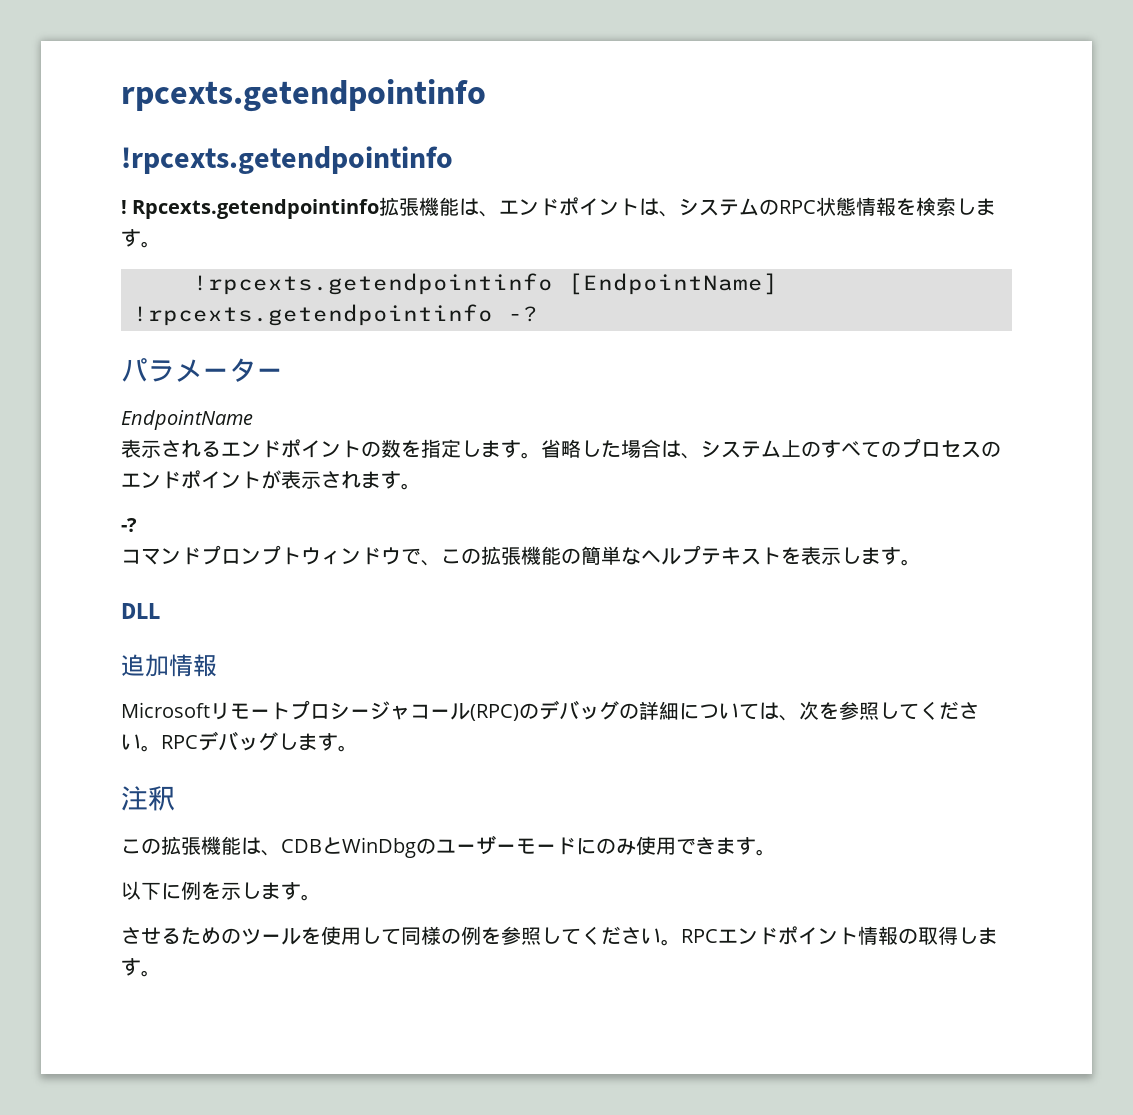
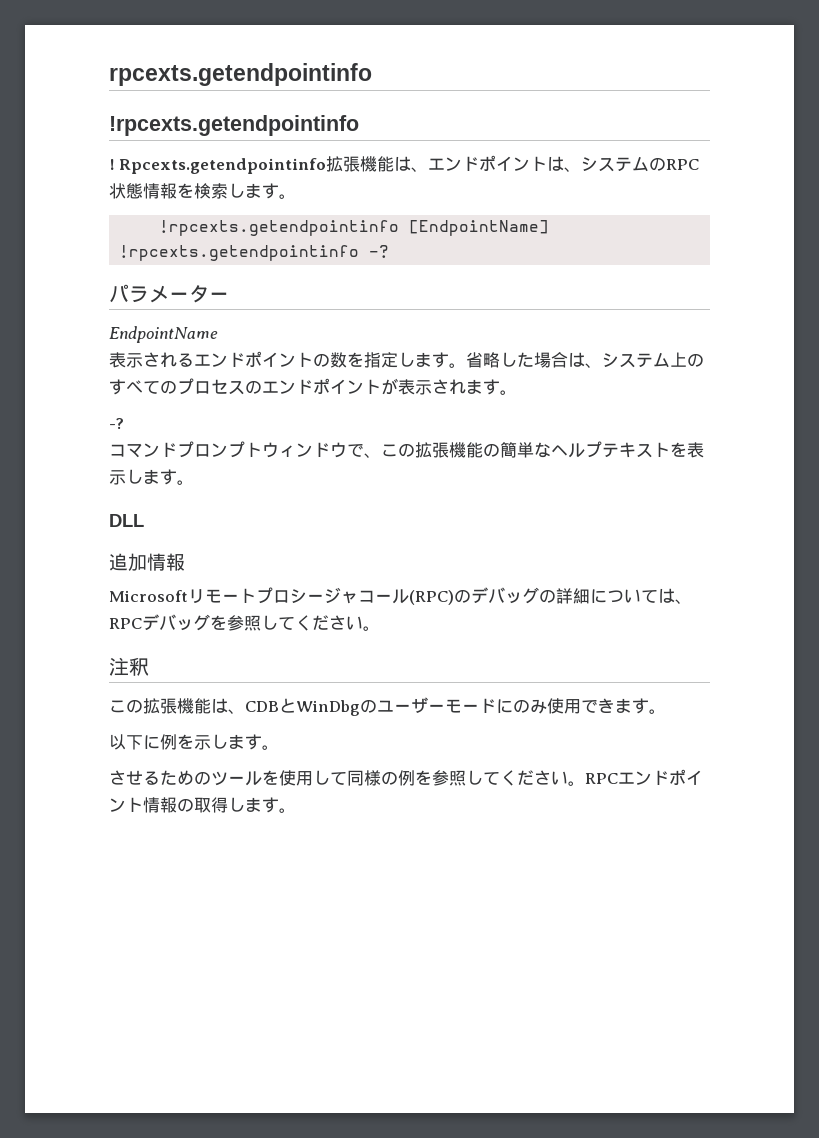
[799,701,979,720] [121,731,358,752] 次を参照してください。RPCデバッグします。 -> [109,614,380,631] RPCデバッグを参照してください。

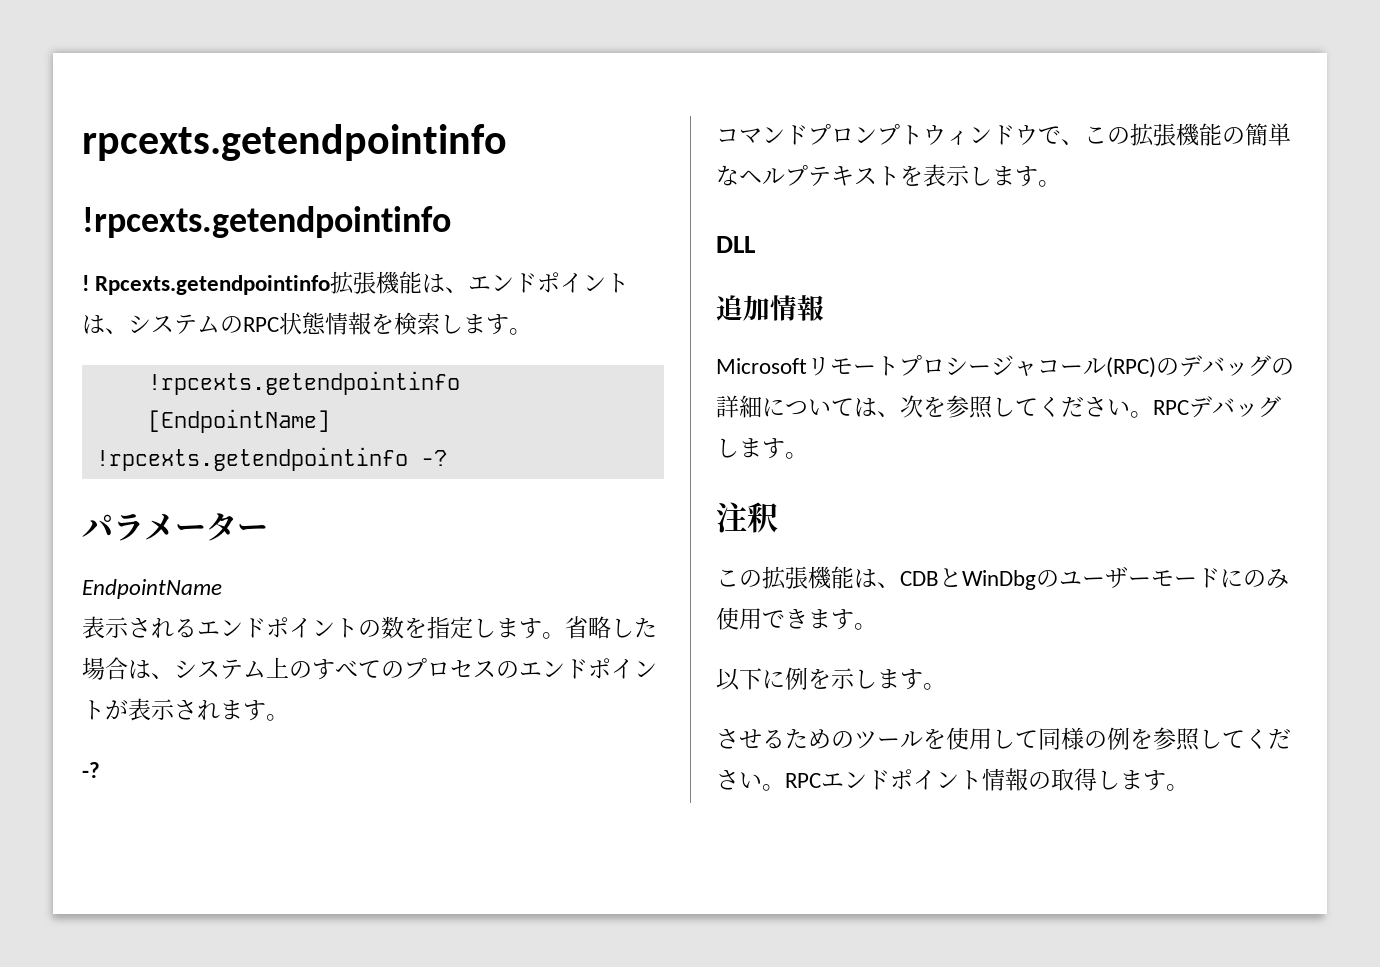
[109,614,380,631] RPCデバッグを参照してください。 -> [900,395,1281,419] [716,438,808,459] 次を参照してください。RPCデバッグします。

